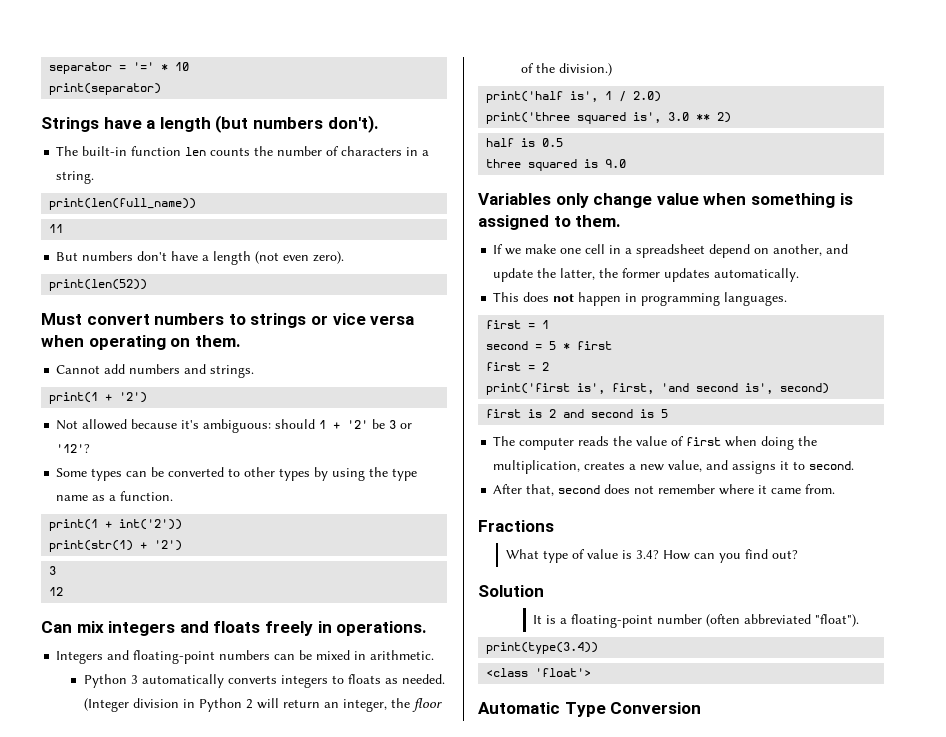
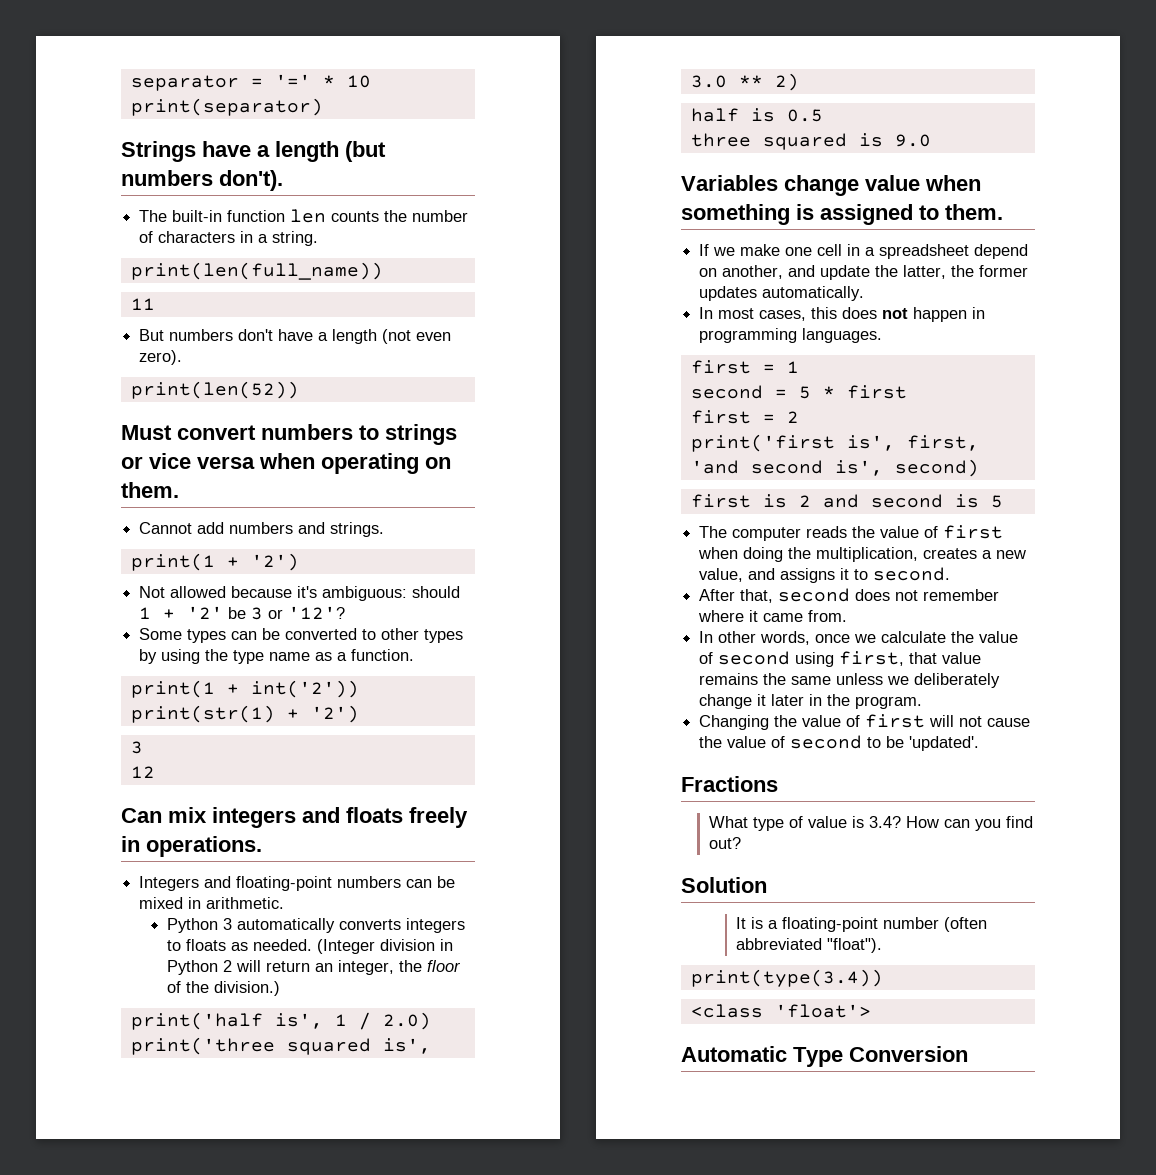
[555,193,589,208] only -> (778, 183) none
[493,292,520,302] This -> [699,307,838,321] In most cases, this
(836, 489) none -> [699,631,1019,645] [699,651,982,667] [699,673,1001,688] [699,694,923,709] [699,714,1031,730] [699,735,980,751] // In other words, once we calculate the value of second using first, that value remains the same unless we deliberately change it later in the program. // Changing the value of first will not cause the value of second to be 'updated'.

